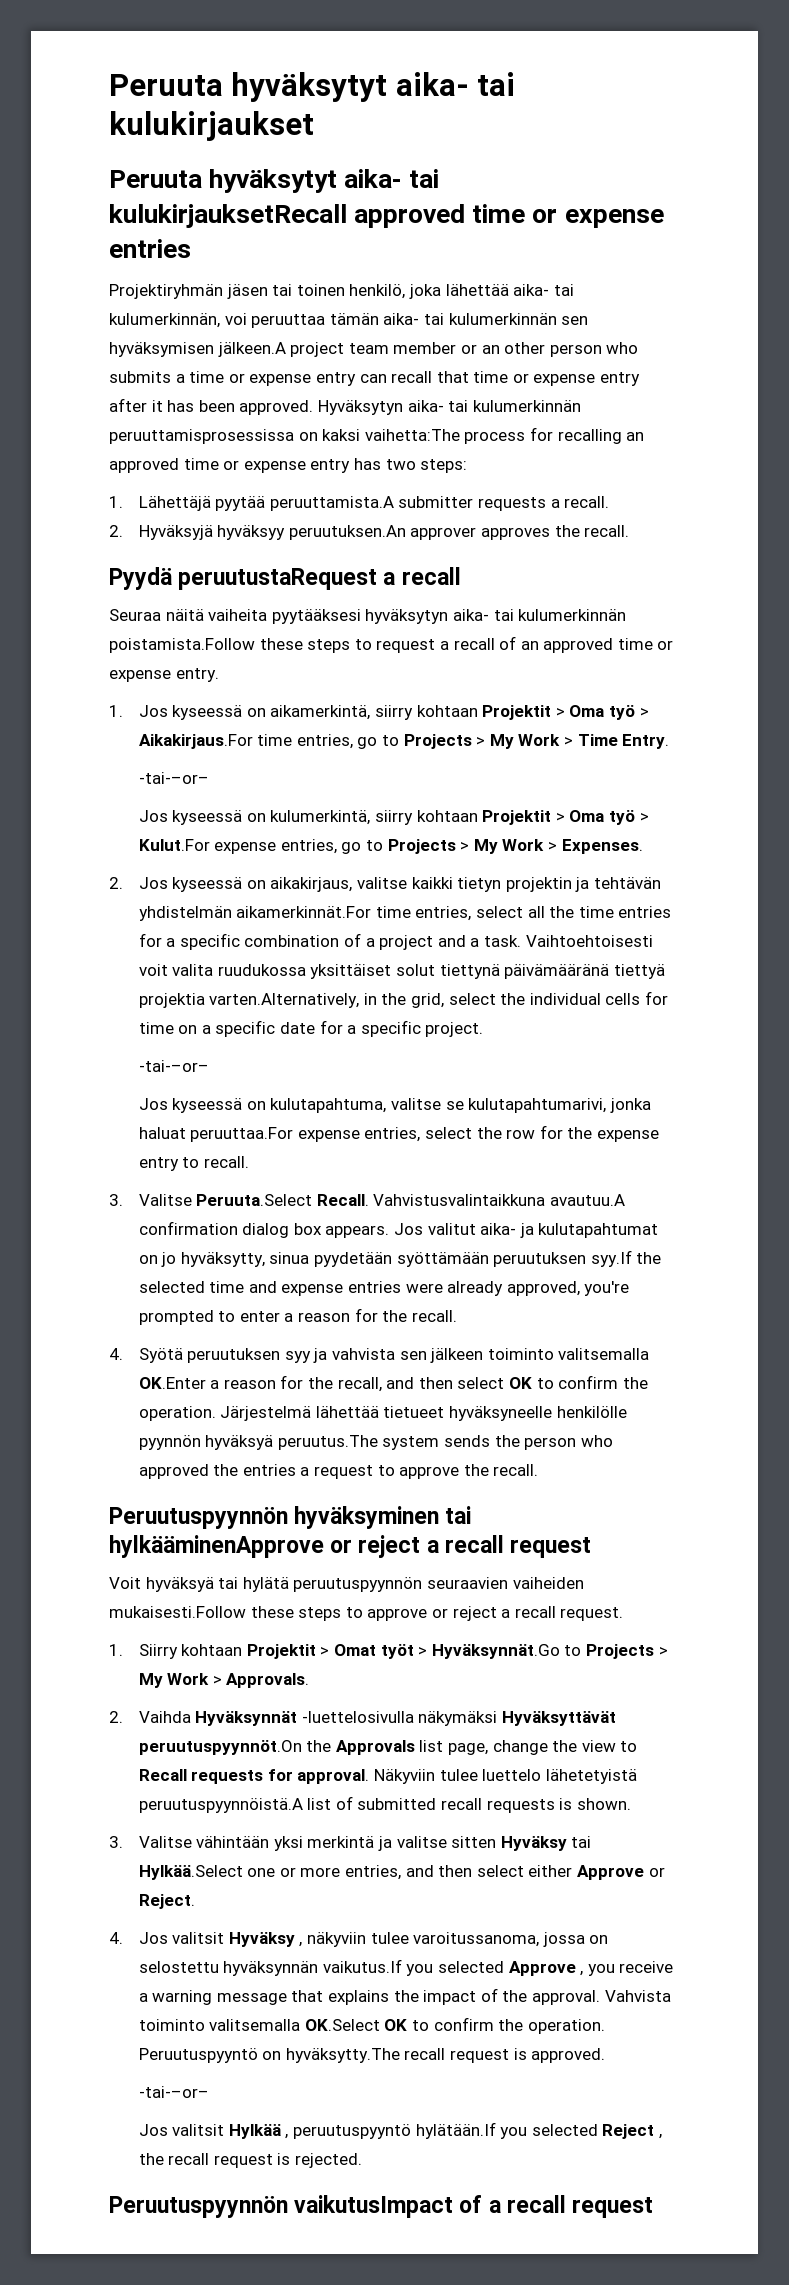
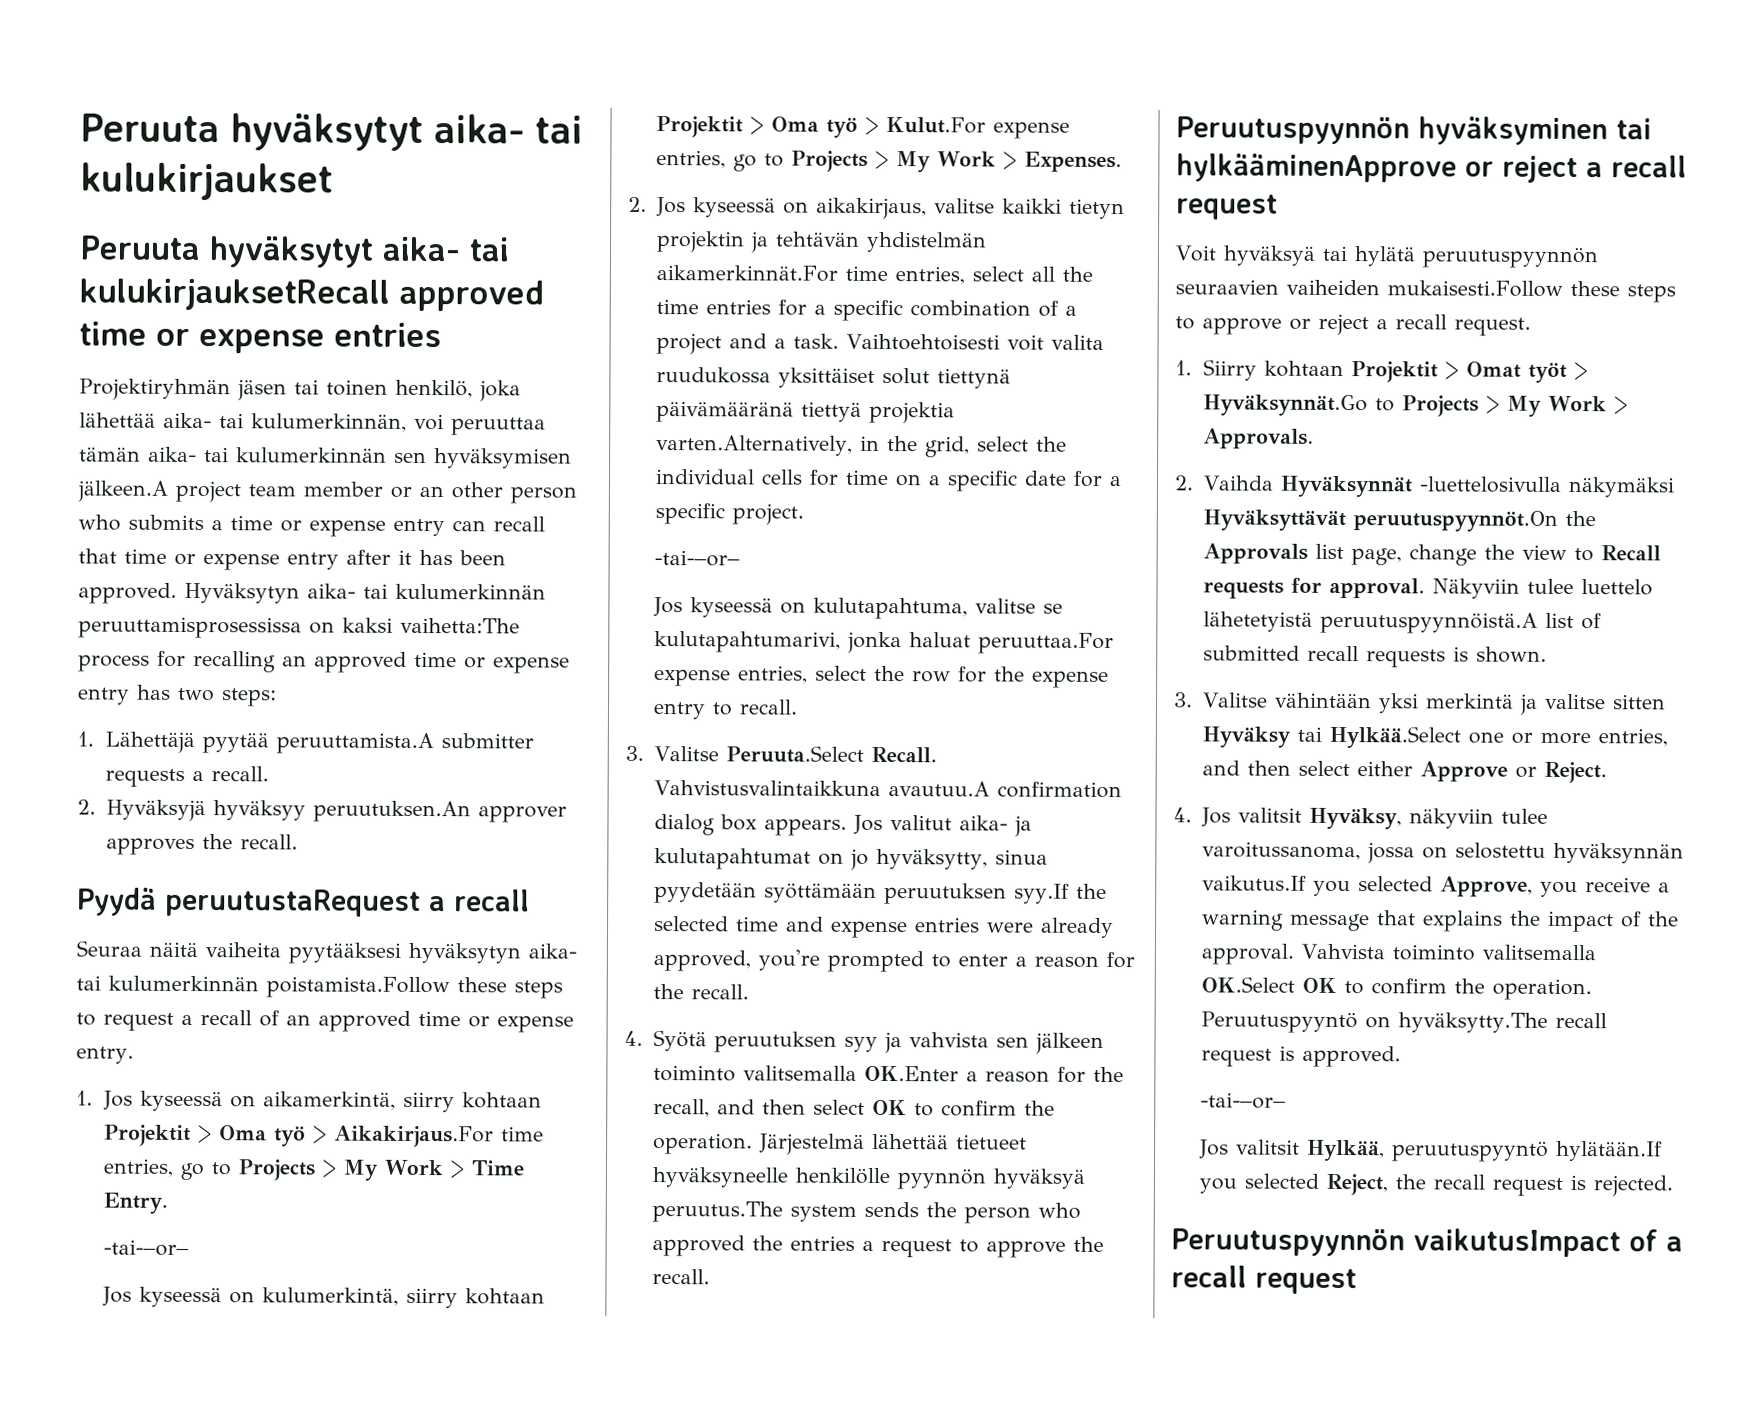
[228,1932,303,1947] Hyväksy , -> [1308,807,1402,830] Hyväksy,
[508,1961,584,1976] Approve , -> [1439,876,1533,897] Approve,
[228,2124,289,2139] Hylkää , -> [1306,1139,1385,1162] Hylkää,
[602,2124,662,2139] Reject , -> [1325,1173,1388,1196] Reject,

